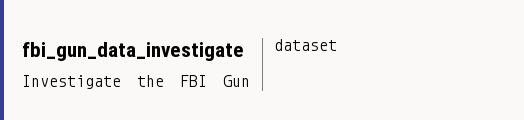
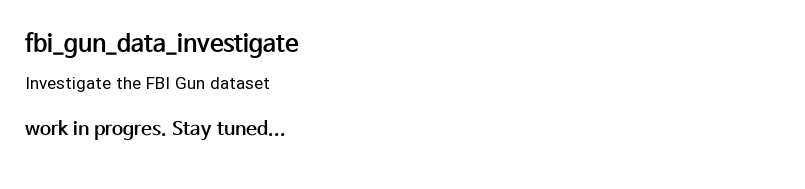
(337, 45) none -> [25,120,286,141] // work in progres. Stay tuned...

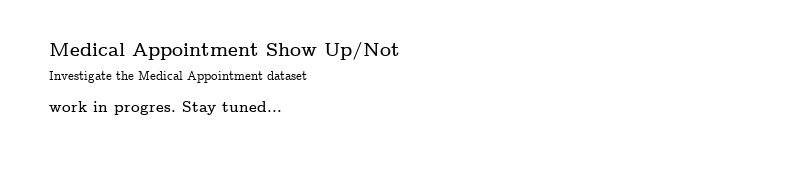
[25,32,299,58] fbi_gun_data_investigate -> [49,41,400,60] Medical Appointment Show Up/Not
[146,77,205,89] FBI Gun -> [138,70,263,83] Medical Appointment

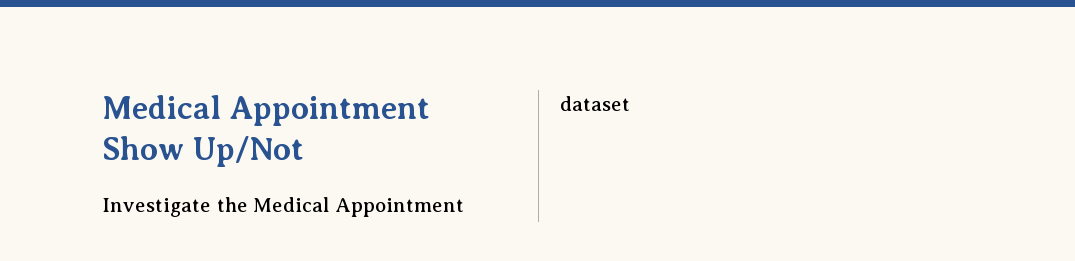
[49,101,282,115] // work in progres. Stay tuned... -> (630, 103) none

